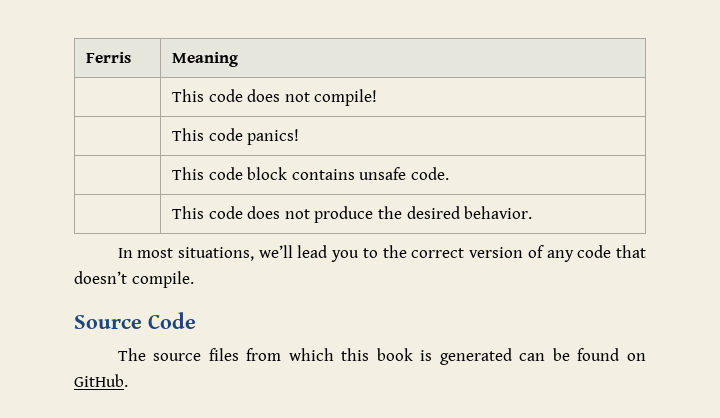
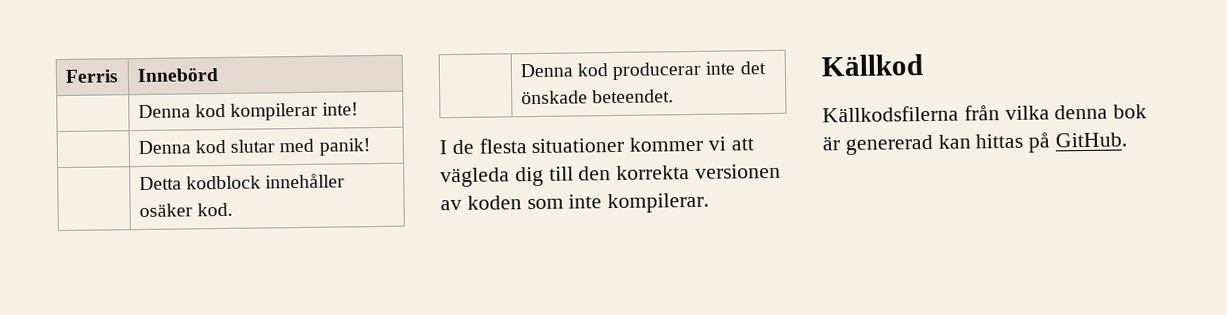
[172,52,239,67] [172,89,378,106] [172,128,300,145] [172,167,450,180] [172,206,533,223] [117,245,646,262] [74,271,194,288] [74,312,196,329] [117,348,647,365] Meaning // | This code does not compile! // | This code panics! // | This code block contains unsafe code. // | This code does not produce the desired behavior. // In most situations, we’ll lead you to the correct version of any code that doesn’t compile. // Source Code // The source files from which this book is generated can be found on -> [136,67,218,83] [137,102,360,121] [137,138,371,156] [138,173,346,191] [138,202,233,218] [519,61,766,80] [520,89,674,105] [439,136,754,155] [440,163,782,188] [440,192,710,214] [821,54,923,77] [822,104,1148,123] [822,132,1051,156] Innebörd // | Denna kod kompilerar inte! // | Denna kod slutar med panik! // | Detta kodblock innehåller osäker kod. // | Denna kod producerar inte det önskade beteendet. // I de flesta situationer kommer vi att vägleda dig till den korrekta versionen av koden som inte kompilerar. // Källkod // Källkodsfilerna från vilka denna bok är genererad kan hittas på

